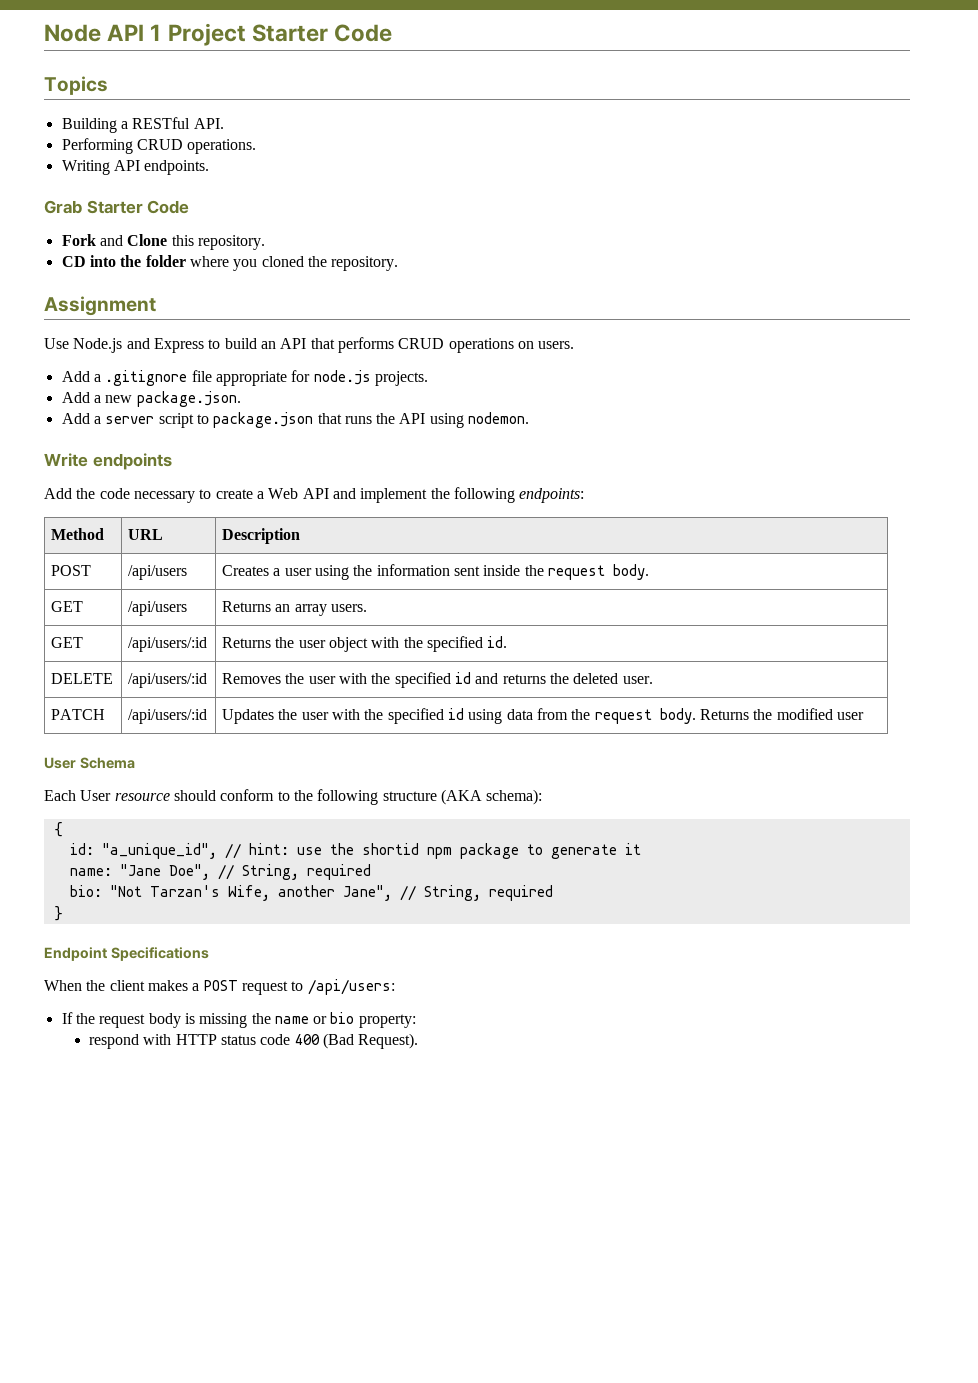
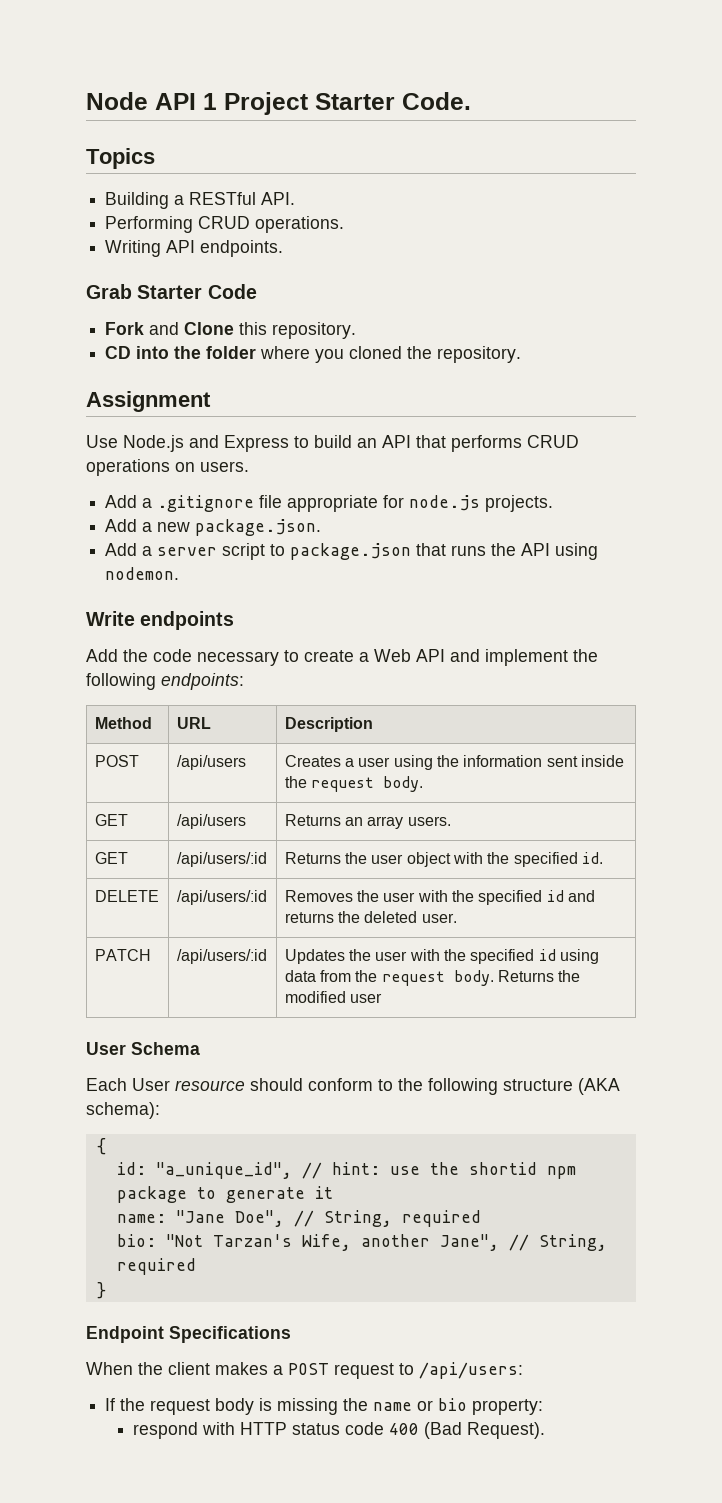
[334,24,393,42] Code -> [402,92,471,110] Code.

